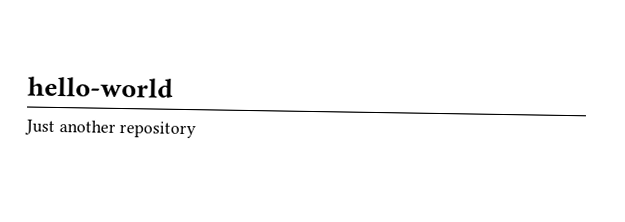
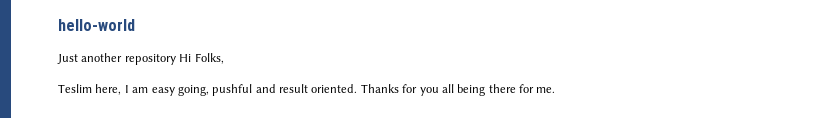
(197, 129) none -> [179,53,224,64] [58,84,556,96] Hi Folks, // Teslim here, I am easy going, pushful and result oriented. Thanks for you all being there for me.

